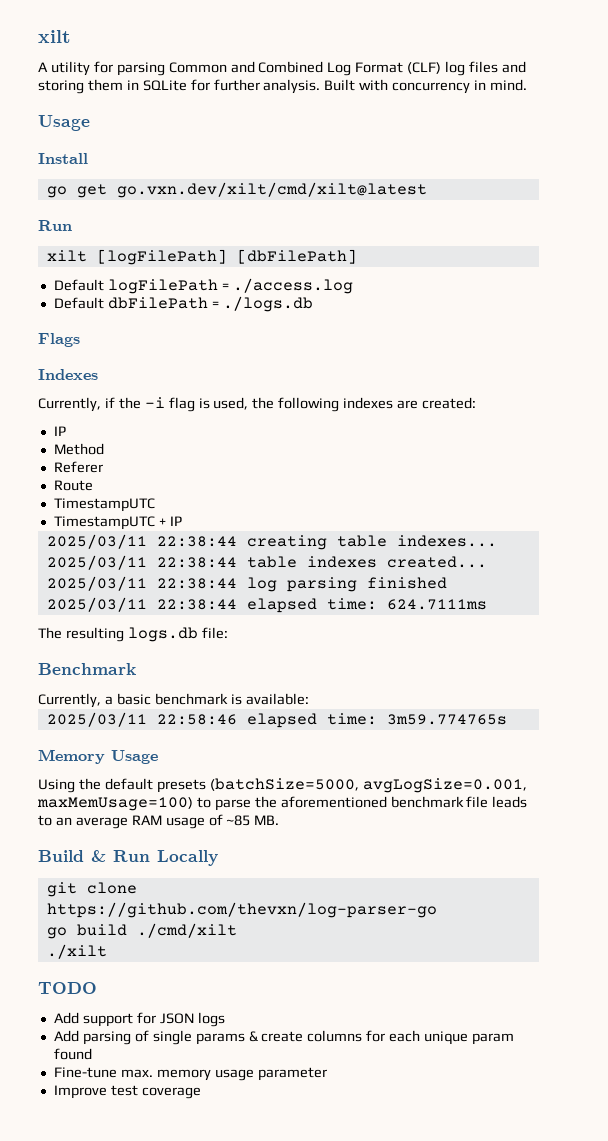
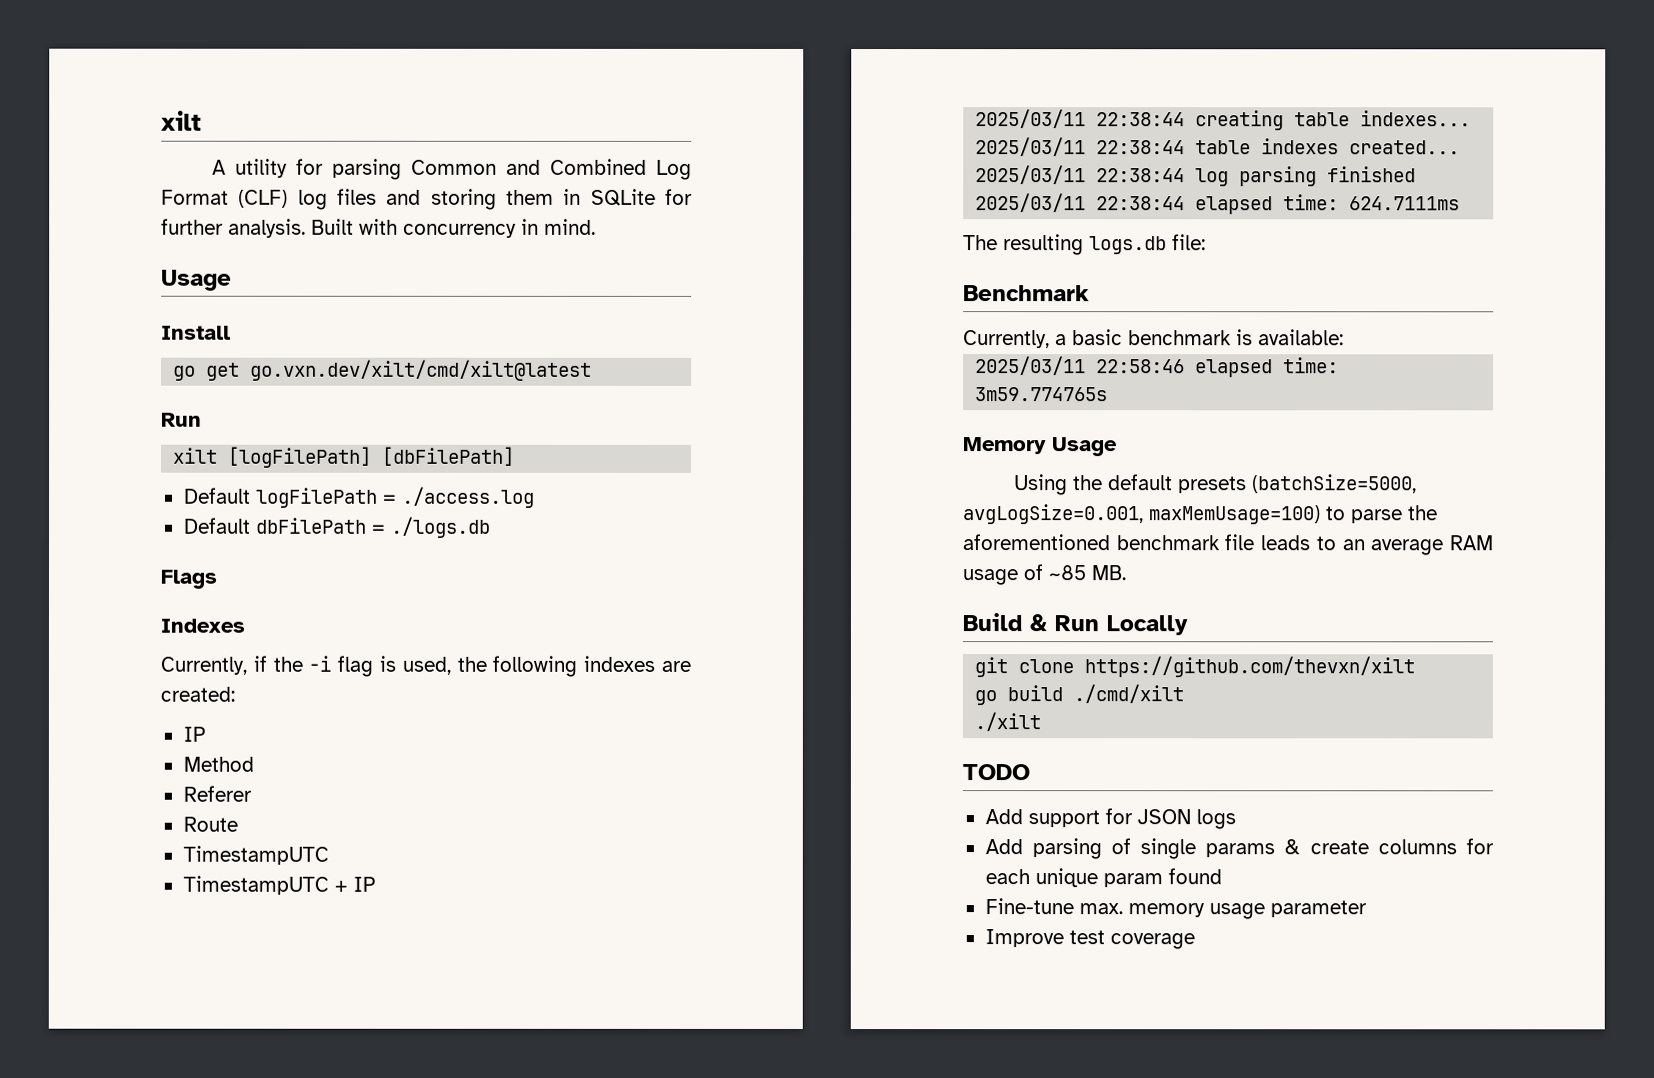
[46,902,437,918] https://github.com/thevxn/log-parser-go -> [1084,656,1416,678] https://github.com/thevxn/xilt

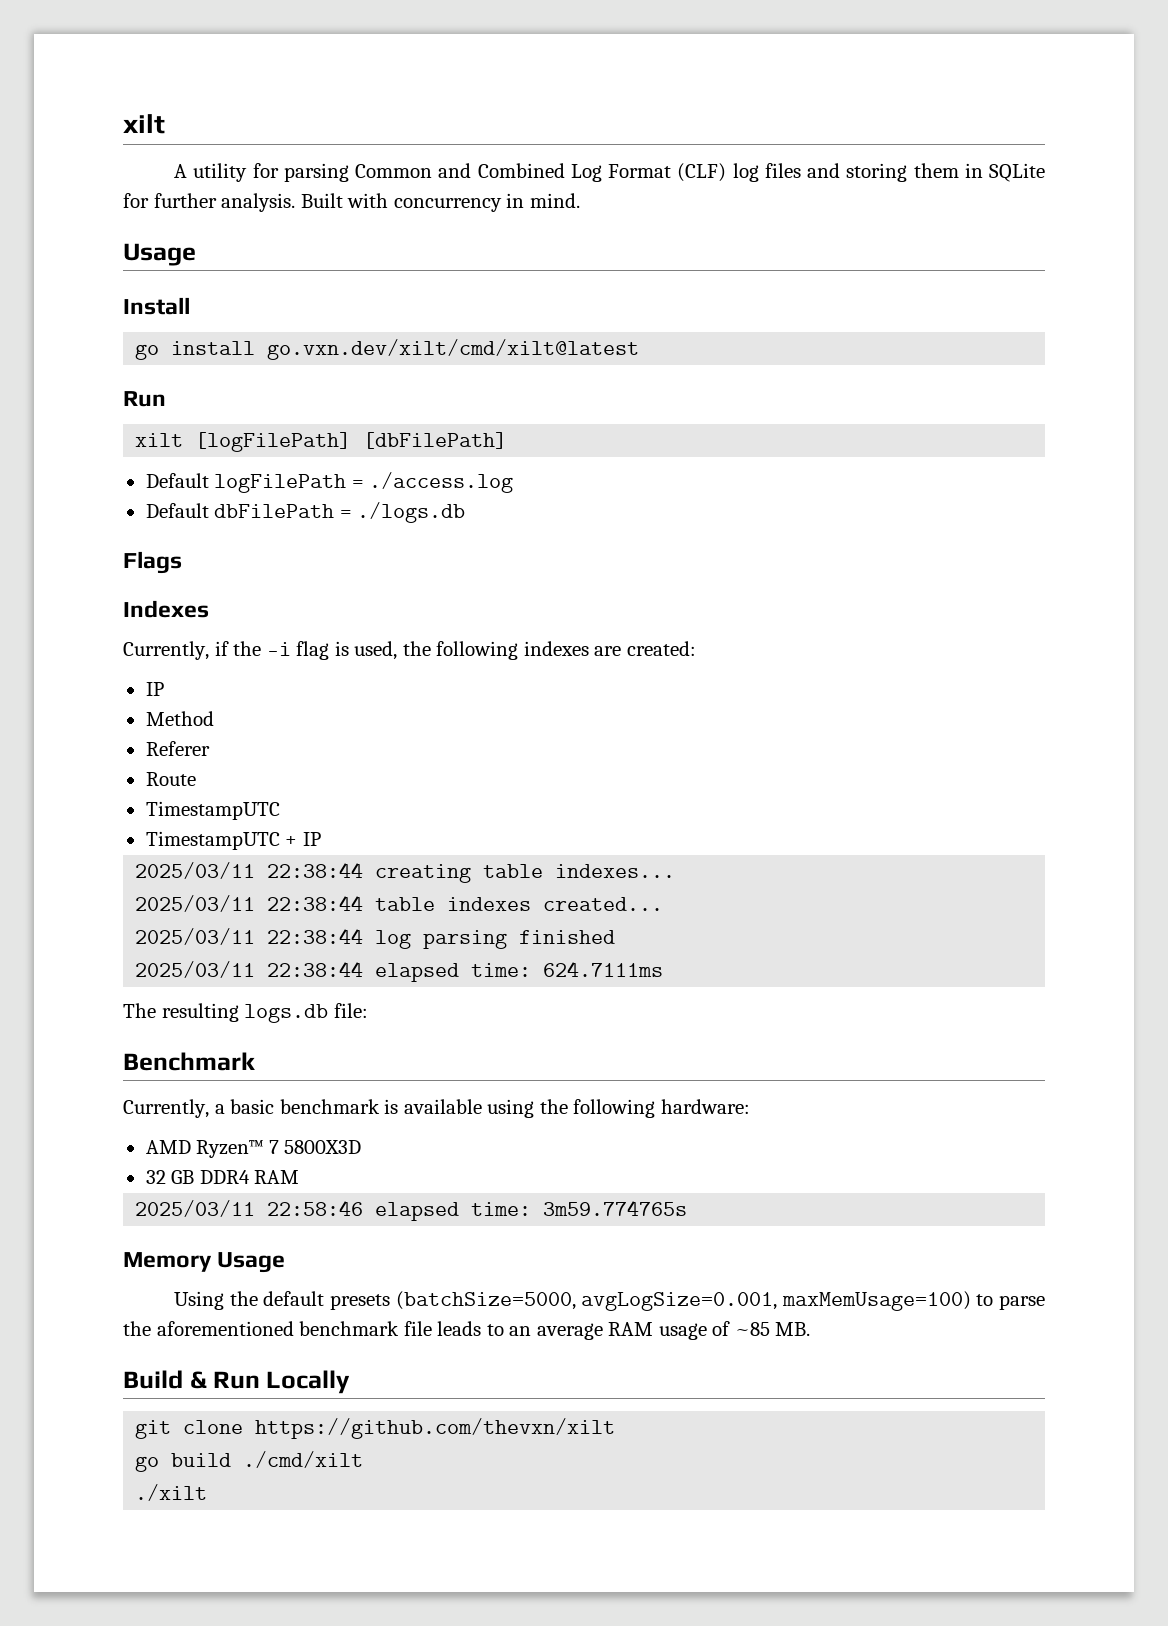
[206,362,241,381] get -> [171,341,256,355] install
[1258,329,1344,346] available: -> [403,1099,750,1118] [145,1140,362,1158] [145,1170,300,1184] available using the following hardware: // AMD Ryzen™ 7 5800X3D // 32 GB DDR4 RAM
[962,764,1030,781] [984,808,1236,830] [984,838,1494,860] [984,868,1222,888] [984,898,1367,920] [984,929,1195,950] // TODO // Add support for JSON logs // Add parsing of single params & create columns for each unique param found // Fine-tune max. memory usage parameter // Improve test coverage -> (208, 1492) none

